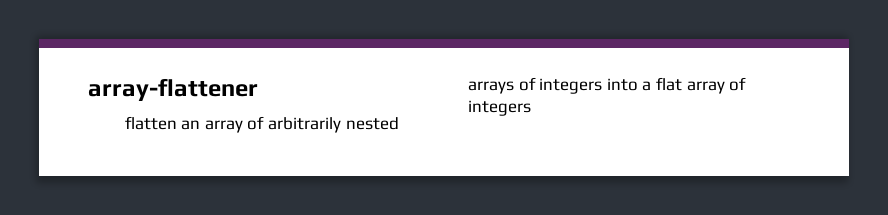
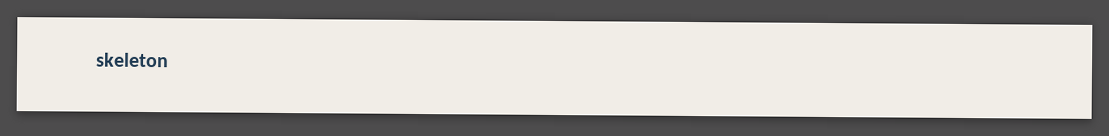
[88,78,258,101] [124,116,399,133] [468,77,747,94] [468,100,531,116] array-flattener // flatten an array of arbitrarily nested arrays of integers into a flat array of integers -> [95,52,169,68] skeleton

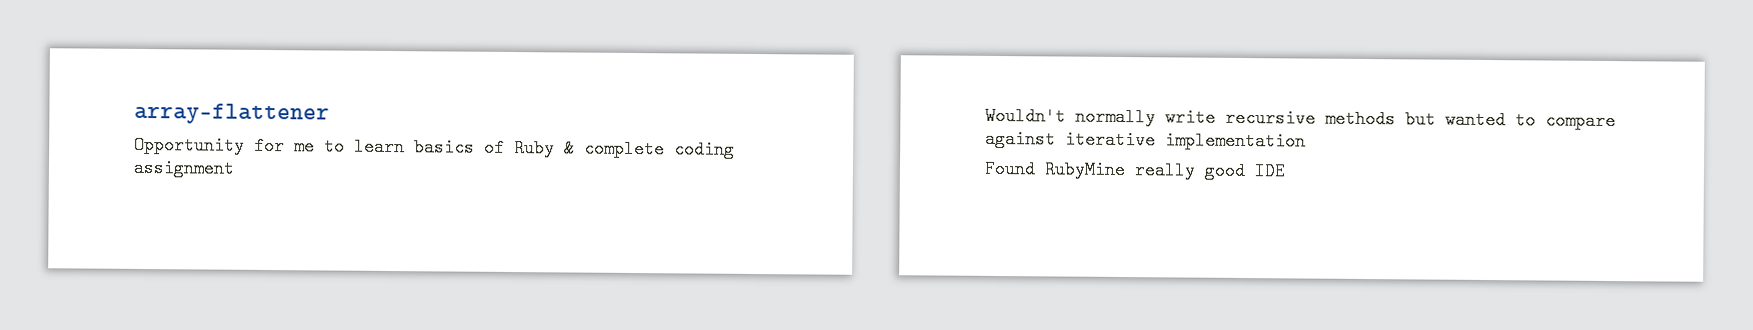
[95,52,169,68] skeleton -> [134,102,330,125] [134,135,735,159] [133,158,235,178] [985,106,1616,131] [985,129,1306,151] [984,159,1286,181] array-flattener // Opportunity for me to learn basics of Ruby & complete coding assignment // Wouldn't normally write recursive methods but wanted to compare against iterative implementation // Found RubyMine really good IDE

